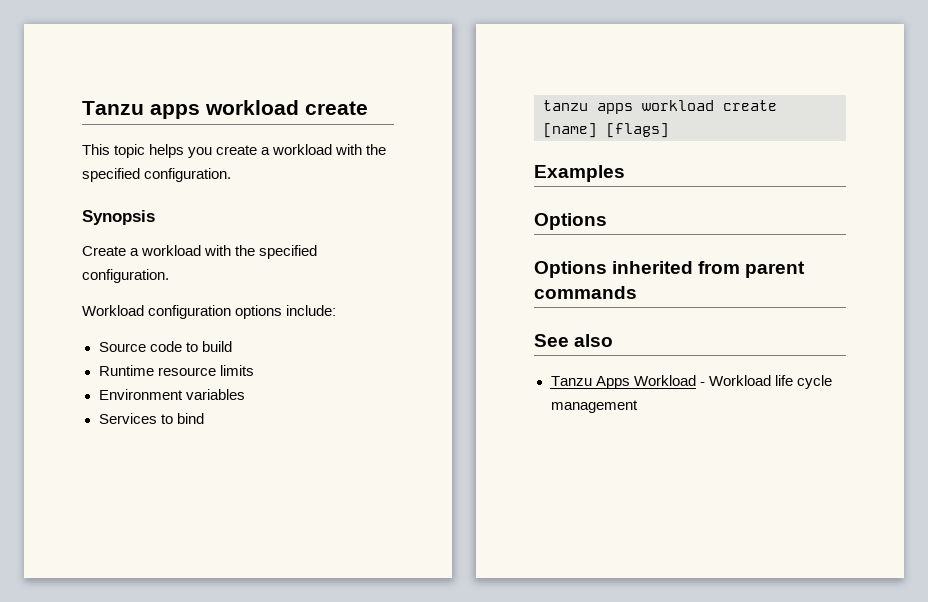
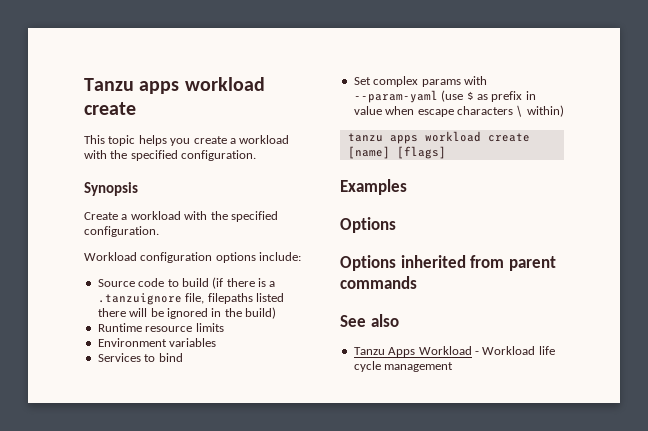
(232, 346) none -> [212,277,276,289] [97,293,284,305] [97,307,276,319] (if there is a .tanzuignore file, filepaths listed there will be ignored in the build)
(204, 418) none -> [353,76,487,87] [353,90,536,103] [353,105,564,117] // Set complex params with --param-yaml (use $ as prefix in value when escape characters \ within)

